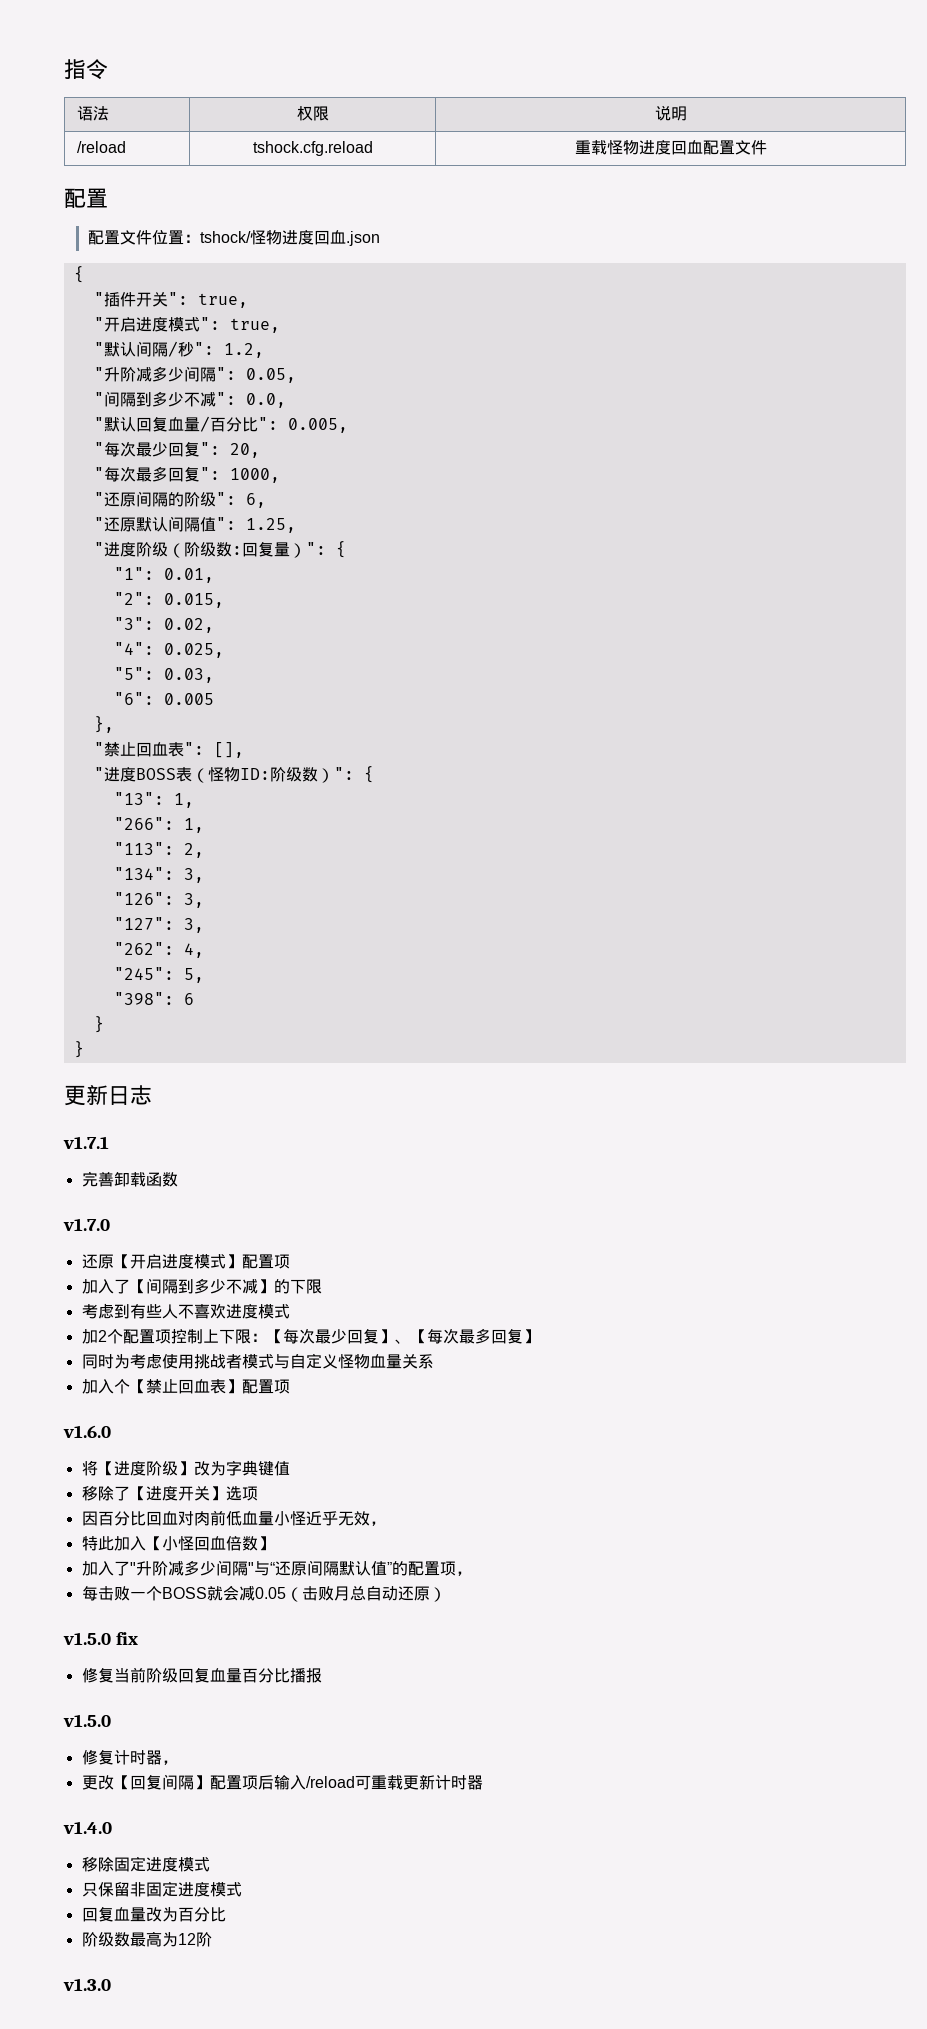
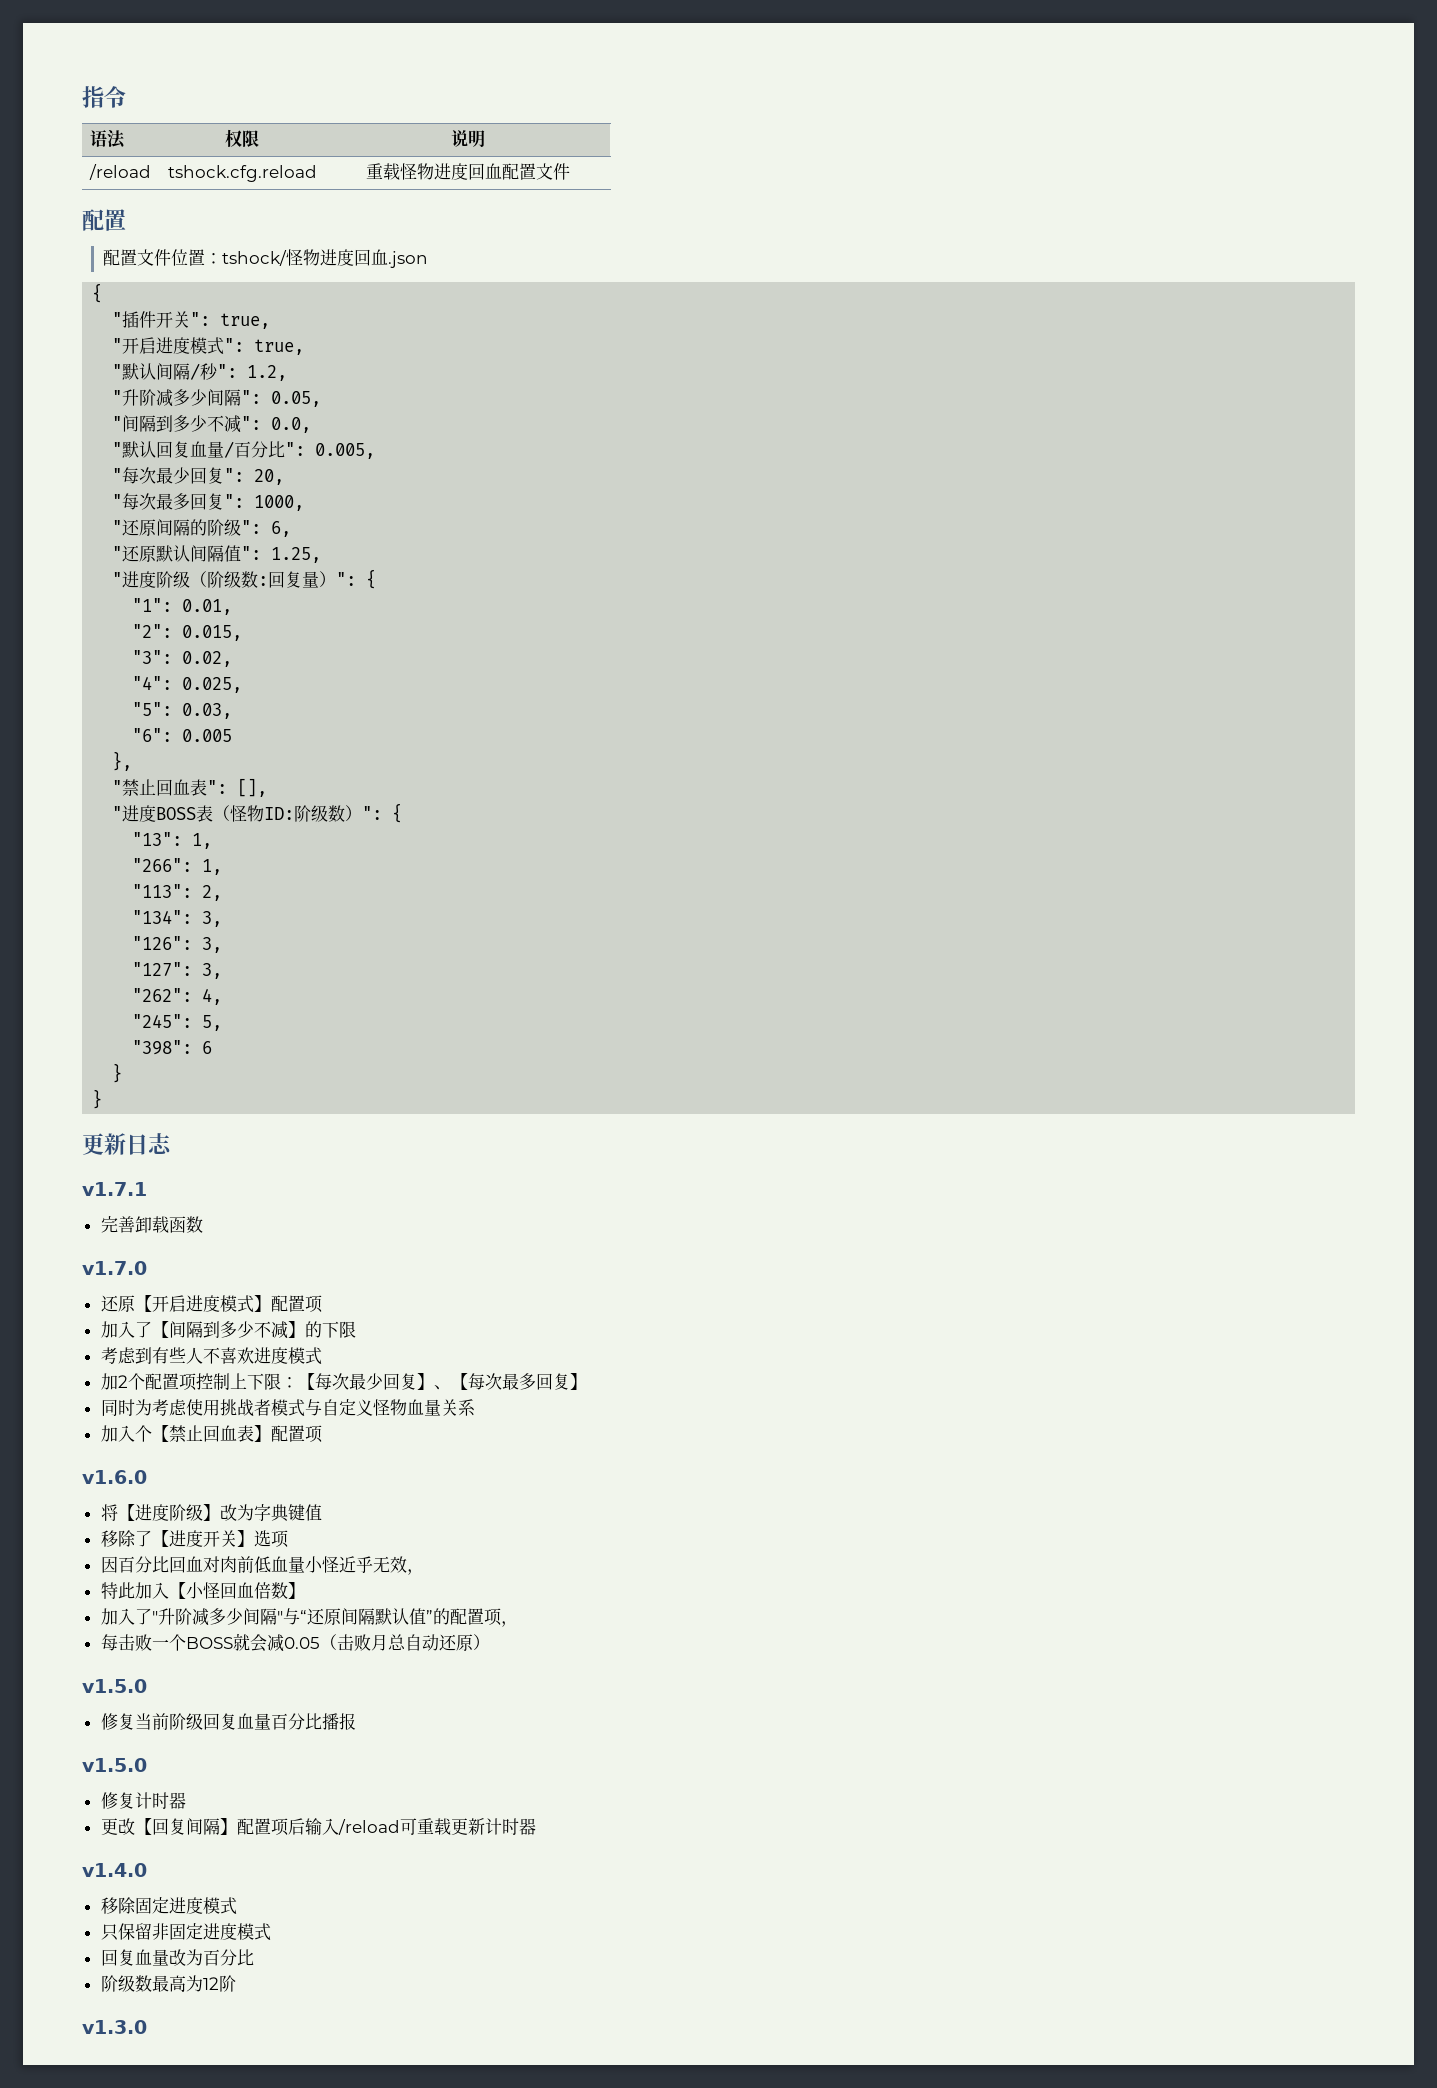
[116,1632,139,1645] fix -> (147, 1686) none
[161,1760,178,1765] ， -> (186, 1800) none

